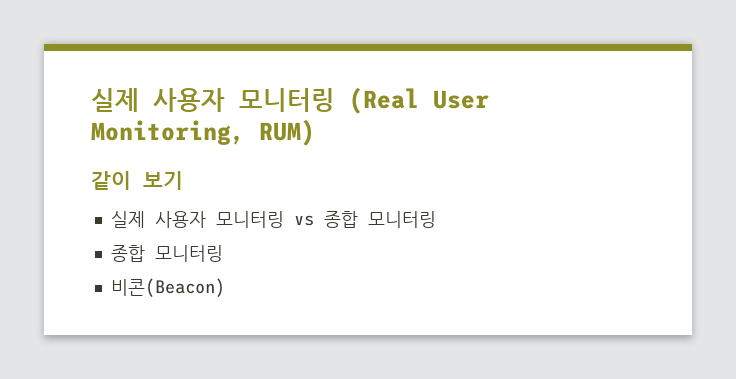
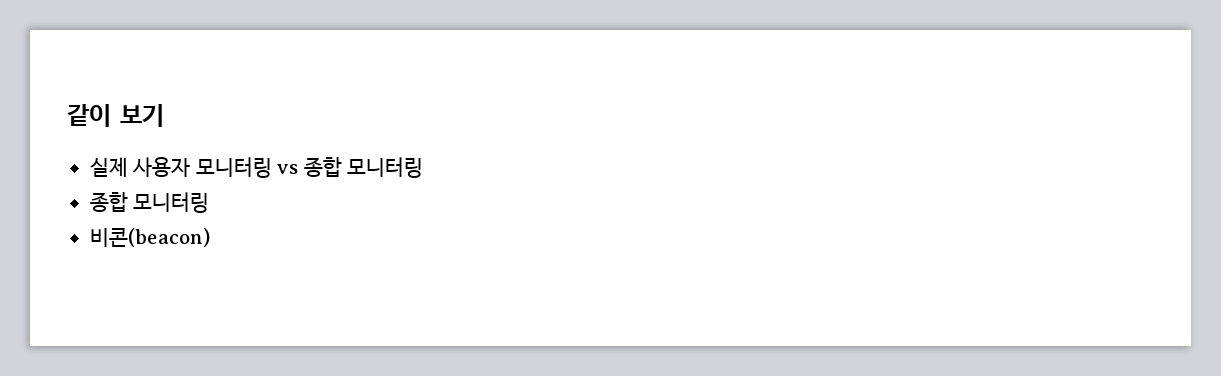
[91,87,489,114] [91,119,315,146] 실제 사용자 모니터링 (Real User Monitoring, RUM) // -> (67, 115) none
[110,278,225,297] 비콘(Beacon) -> [89,228,210,247] 비콘(beacon)

